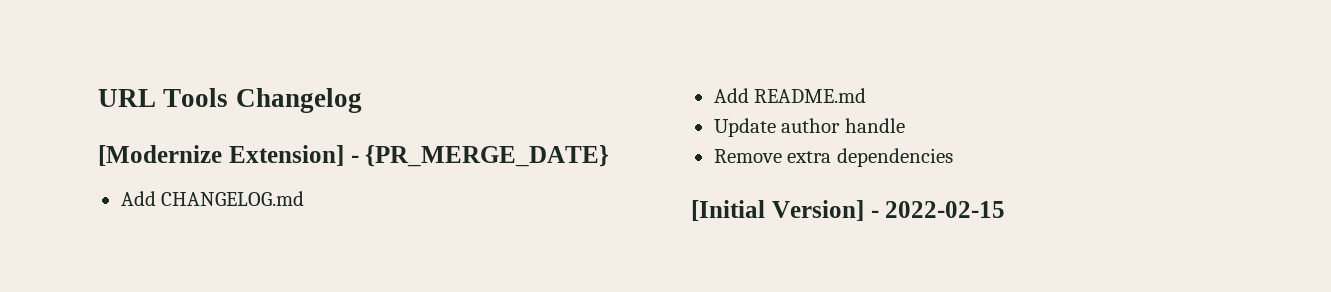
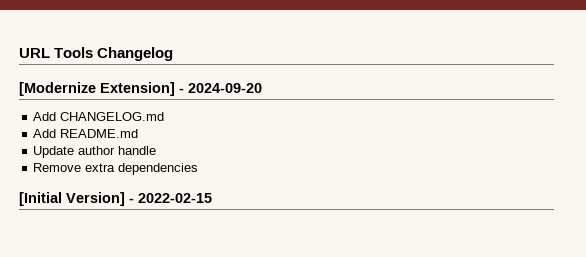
[365,145,610,167] {PR_MERGE_DATE} -> [188,83,262,93] 2024-09-20

